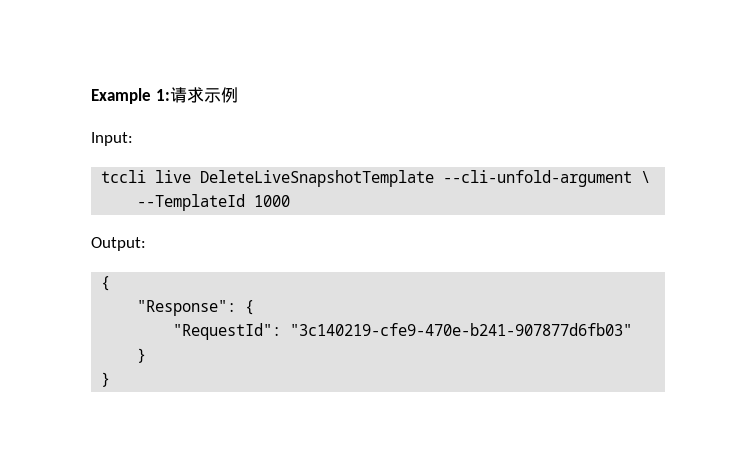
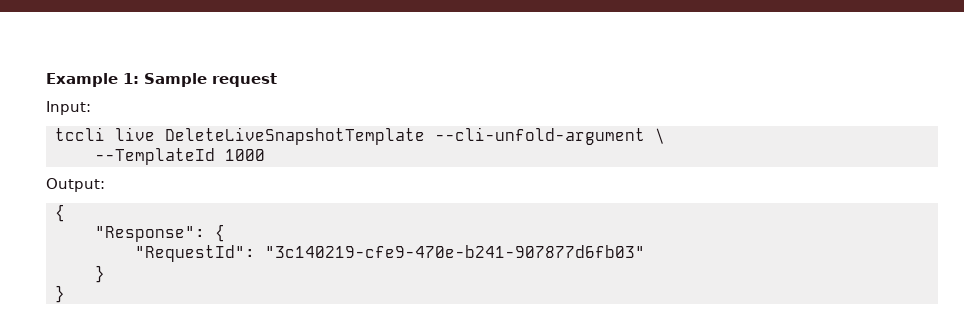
[169,87,238,103] 请求示例 -> [144,73,277,87] Sample request

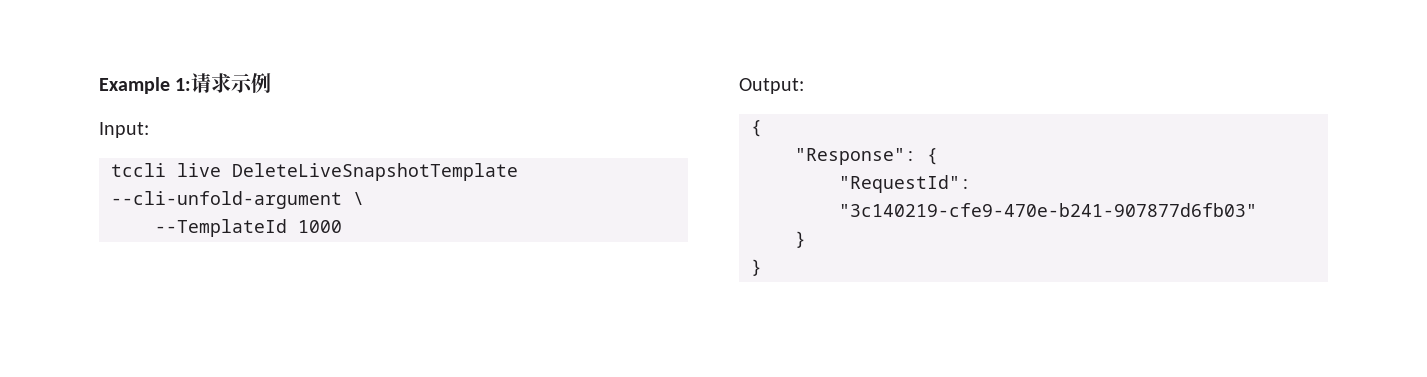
[144,73,277,87] Sample request -> [191,72,272,93] 请求示例

